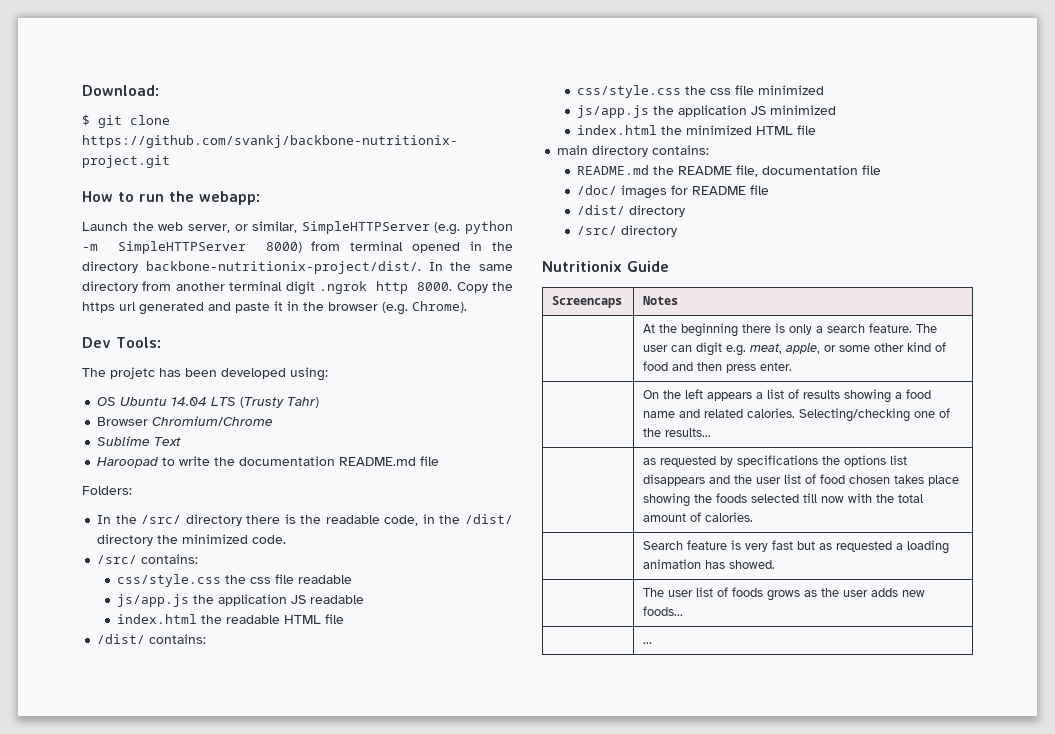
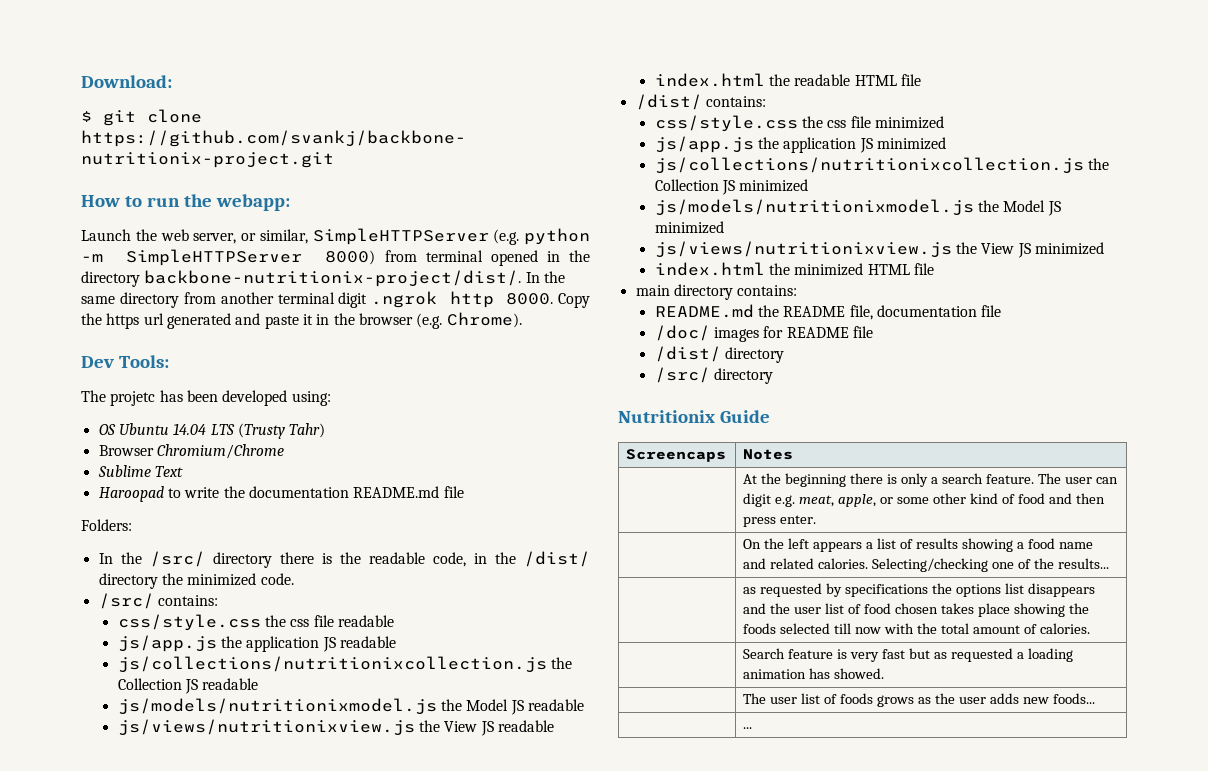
(365, 599) none -> [117,656,573,673] [117,678,259,694] [117,698,585,715] [117,719,555,736] // js/collections/nutritionixcollection.js the Collection JS readable // js/models/nutritionixmodel.js the Model JS readable // js/views/nutritionixview.js the View JS readable
(837, 110) none -> [654,157,1110,174] [654,179,809,195] [654,199,1061,216] [654,221,724,234] [654,241,1105,258] // js/collections/nutritionixcollection.js the Collection JS minimized // js/models/nutritionixmodel.js the Model JS minimized // js/views/nutritionixview.js the View JS minimized

